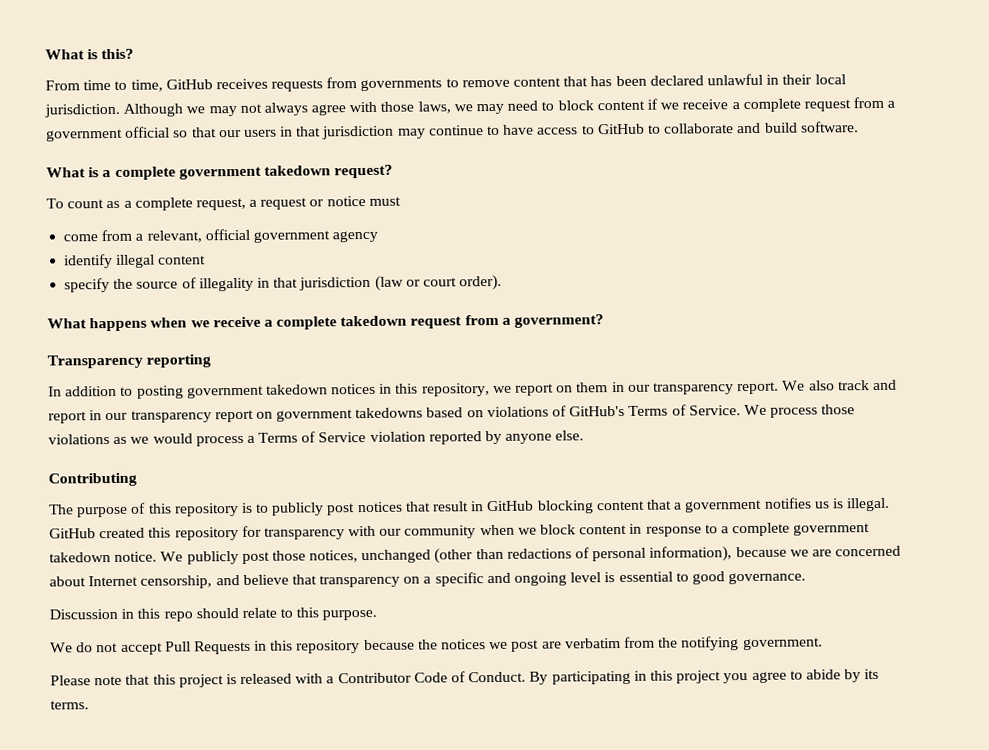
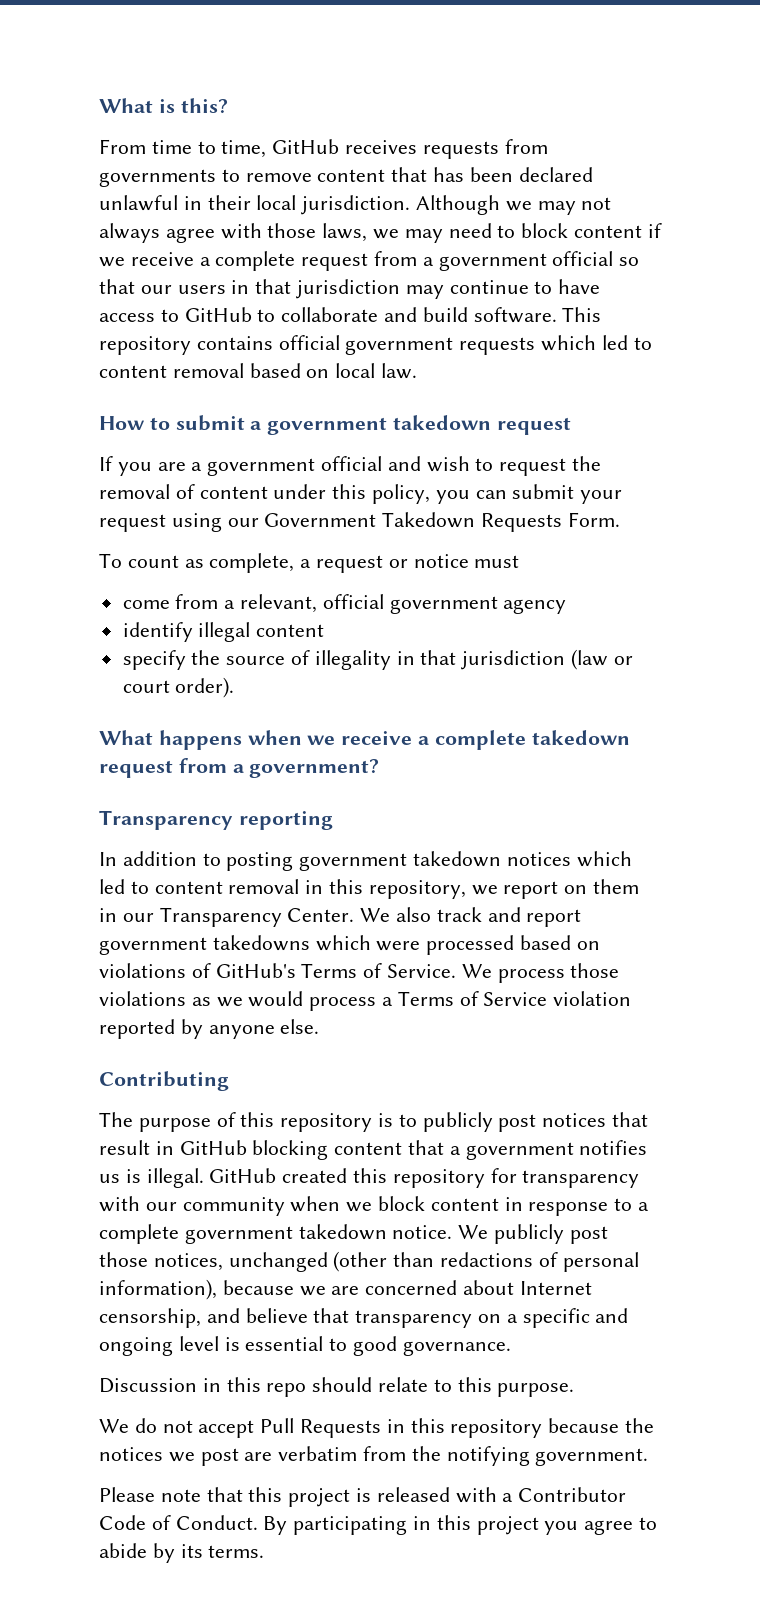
[46,164,394,180] // What is a complete government takedown request? -> [562,307,602,322] [99,335,652,355] [99,363,418,379] [99,415,571,435] [99,456,602,476] [99,484,623,504] [99,512,620,532] This repository contains official government requests which led to content removal based on local law. // How to submit a government takedown request // If you are a government official and wish to request the removal of content under this policy, you can submit your request using our Government Takedown Requests Form.
[123,197,246,211] a complete request, -> [209,553,295,573] complete,
(377, 389) none -> [576,851,632,867] [99,879,300,894] which led to content removal
[652,381,780,395] transparency report. -> [159,907,355,927] Transparency Center.
[89,407,424,423] in our transparency report on government takedowns -> [99,935,515,955] government takedowns which were processed

